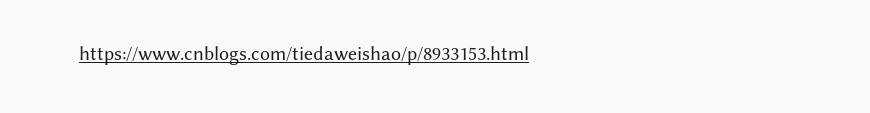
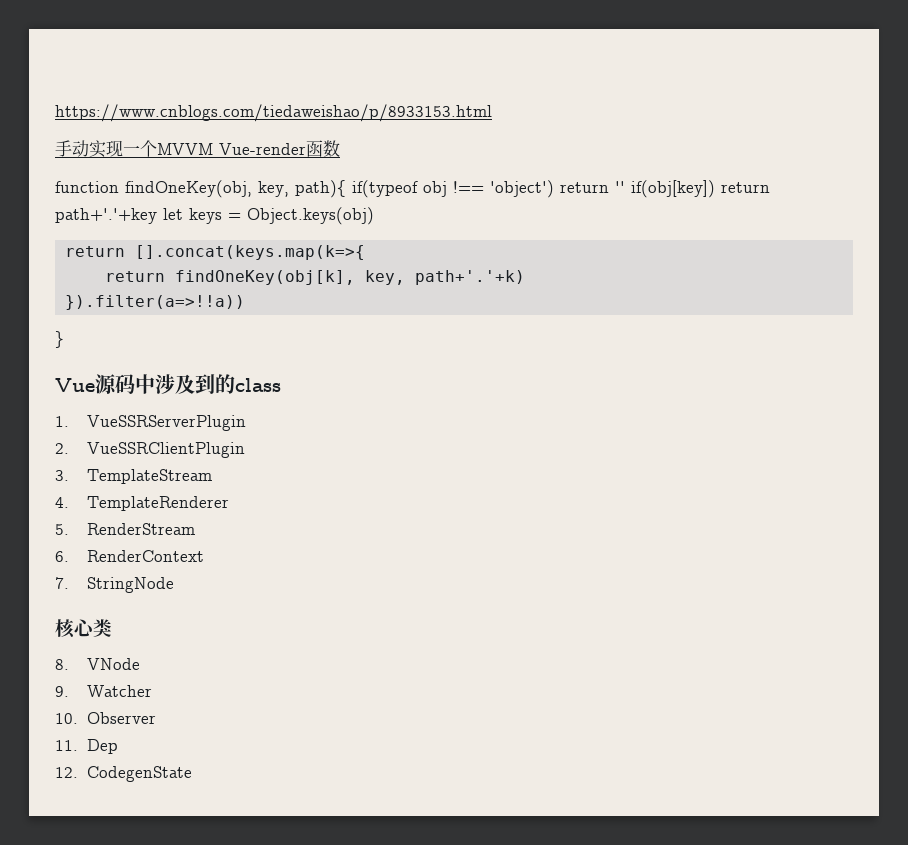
(529, 55) none -> [55,140,340,158] [55,180,770,198] [55,207,374,225] [65,245,366,260] [105,270,526,285] [65,295,246,310] [55,331,64,348] [55,374,281,394] [55,415,247,431] [55,442,246,458] [55,469,213,484] [55,496,230,511] [55,523,196,535] [55,550,205,562] [55,577,175,593] [55,619,112,638] [55,658,141,670] [55,685,153,697] [55,712,157,724] [55,739,119,754] [55,766,193,782] // 手动实现一个MVVM Vue-render函数 // function findOneKey(obj, key, path){ if(typeof obj !== 'object') return '' if(obj[key]) return path+'.'+key let keys = Object.keys(obj) // return [].concat(keys.map(k=>{ // return findOneKey(obj[k], key, path+'.'+k) // }).filter(a=>!!a)) // } // Vue源码中涉及到的class // 1. VueSSRServerPlugin // 2. VueSSRClientPlugin // 3. TemplateStream // 4. TemplateRenderer // 5. RenderStream // 6. RenderContext // 7. StringNode // 核心类 // 8. VNode // 9. Watcher // 10. Observer // 11. Dep // 12. CodegenState

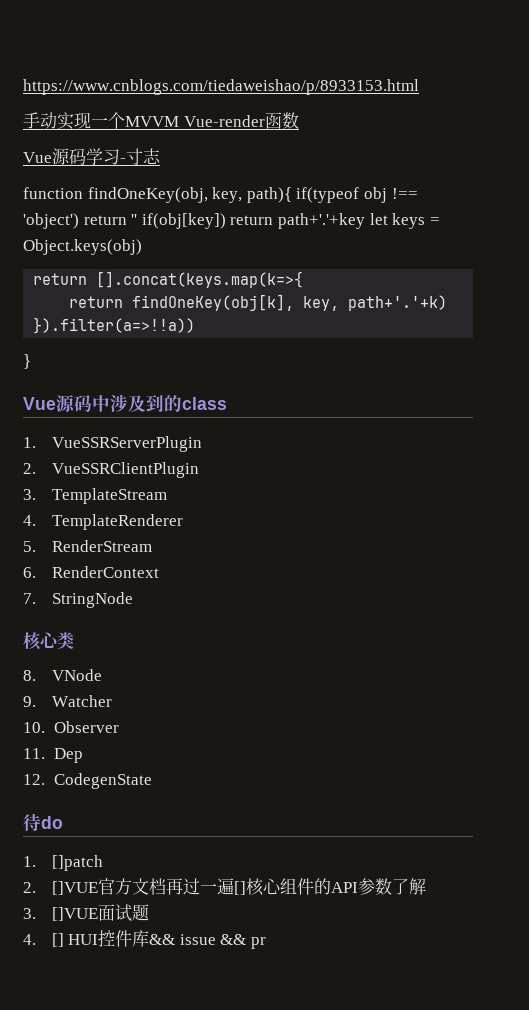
(340, 148) none -> [23,148,161,165] // Vue源码学习-寸志
(193, 774) none -> [23,813,63,831] [23,855,103,871] [23,878,426,896] [23,904,149,922] [23,930,267,949] // 待do // 1. []patch // 2. []VUE官方文档再过一遍[]核心组件的API参数了解 // 3. []VUE面试题 // 4. [] HUI控件库&& issue && pr

